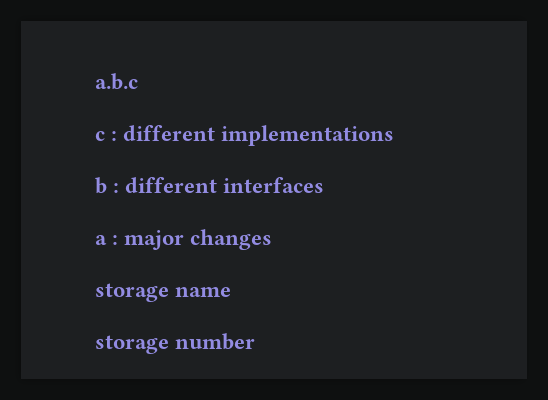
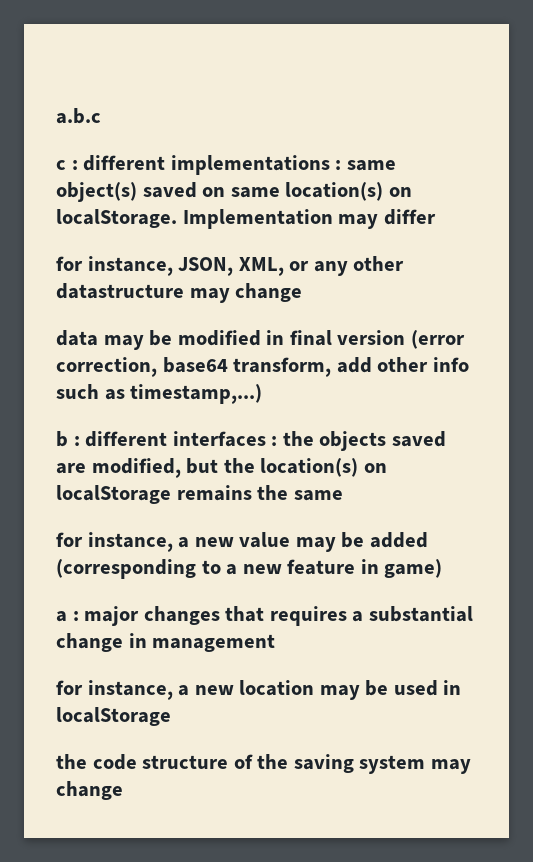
[95,177,325,194] [95,229,273,250] [95,283,232,302] [95,333,256,354] // b : different interfaces // a : major changes // storage name // storage number -> [335,160,396,171] [56,182,412,202] [56,209,436,229] [56,256,405,276] [56,283,303,303] [56,330,465,350] [56,357,469,377] [56,384,263,404] [56,431,446,451] [56,458,387,478] [56,485,343,504] [56,532,428,552] [56,559,443,579] [56,606,473,626] [56,633,276,652] [56,680,462,700] [56,707,171,726] [56,754,471,774] [56,781,123,800] : same object(s) saved on same location(s) on localStorage. Implementation may differ // for instance, JSON, XML, or any other datastructure may change // data may be modified in final version (error correction, base64 transform, add other info such as timestamp,...) // b : different interfaces : the objects saved are modified, but the location(s) on localStorage remains the same // for instance, a new value may be added (corresponding to a new feature in game) // a : major changes that requires a substantial change in management // for instance, a new location may be used in localStorage // the code structure of the saving system may change

